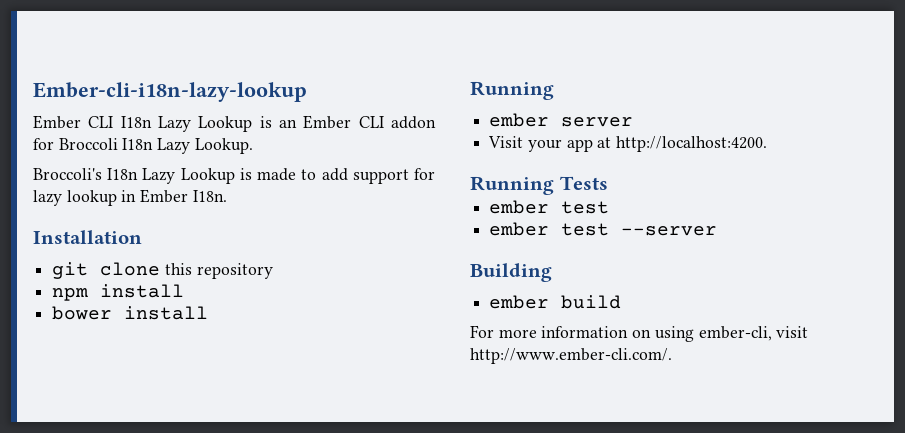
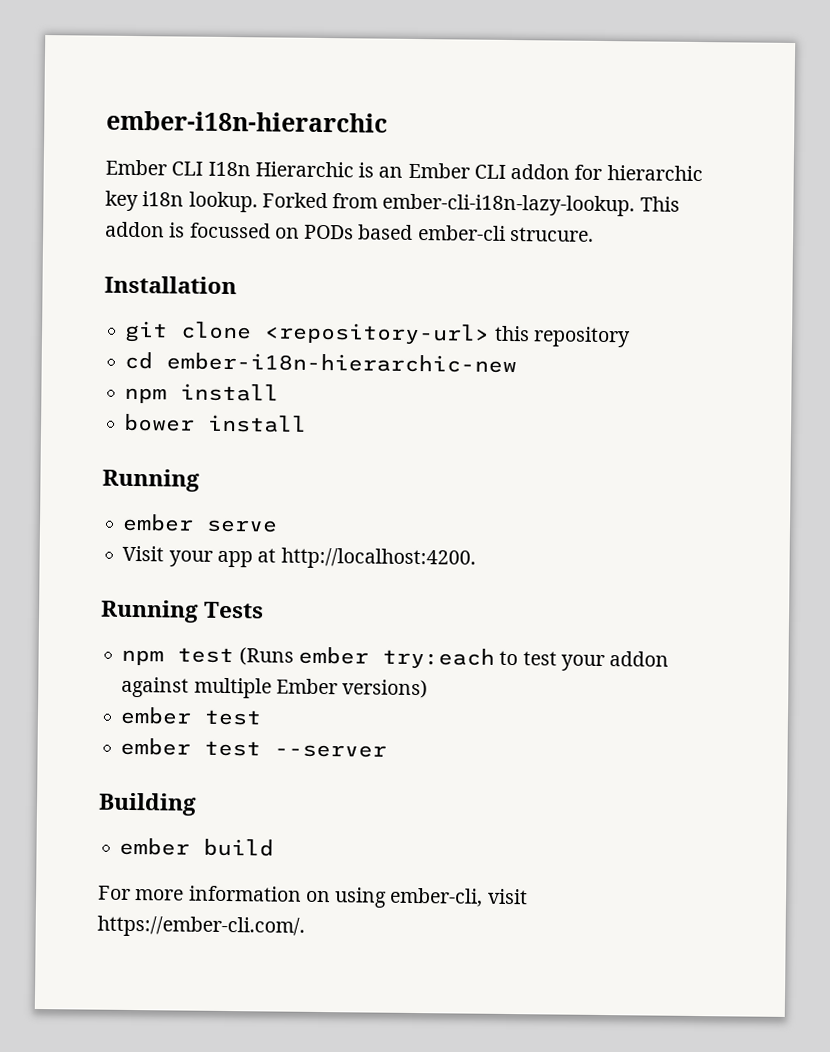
[33,82,307,102] Ember-cli-i18n-lazy-lookup -> [106,110,388,133] ember-i18n-hierarchic
[158,116,253,132] Lazy Lookup -> [254,161,354,178] Hierarchic
[58,138,253,154] [33,168,435,184] [33,189,227,206] Broccoli I18n Lazy Lookup. // Broccoli's I18n Lazy Lookup is made to add support for lazy lookup in Ember I18n. -> [606,165,703,182] [105,190,680,217] [105,221,594,242] hierarchic key i18n lookup. Forked from ember-cli-i18n-lazy-lookup. This addon is focussed on PODs based ember-cli strucure.
(161, 269) none -> [264,322,491,345] <repository-url>
(273, 271) none -> [124,351,518,374] // cd ember-i18n-hierarchic-new
[561,117,634,127] server -> [206,519,279,533] serve
(608, 183) none -> [121,646,670,672] [121,676,429,699] // npm test (Runs ember try:each to test your addon against multiple Ember versions)
[470,348,672,364] http://www.ember-cli.com/. -> [97,915,305,938] https://ember-cli.com/.

